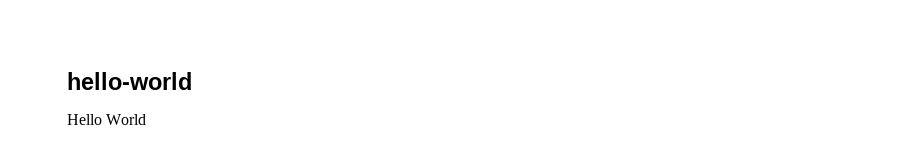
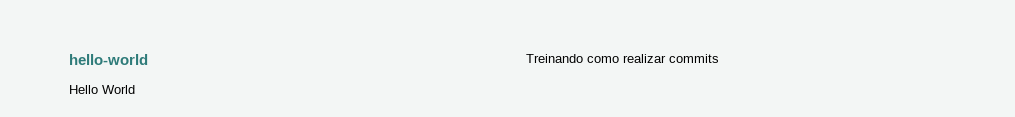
(147, 119) none -> [526,54,719,63] // Treinando como realizar commits

